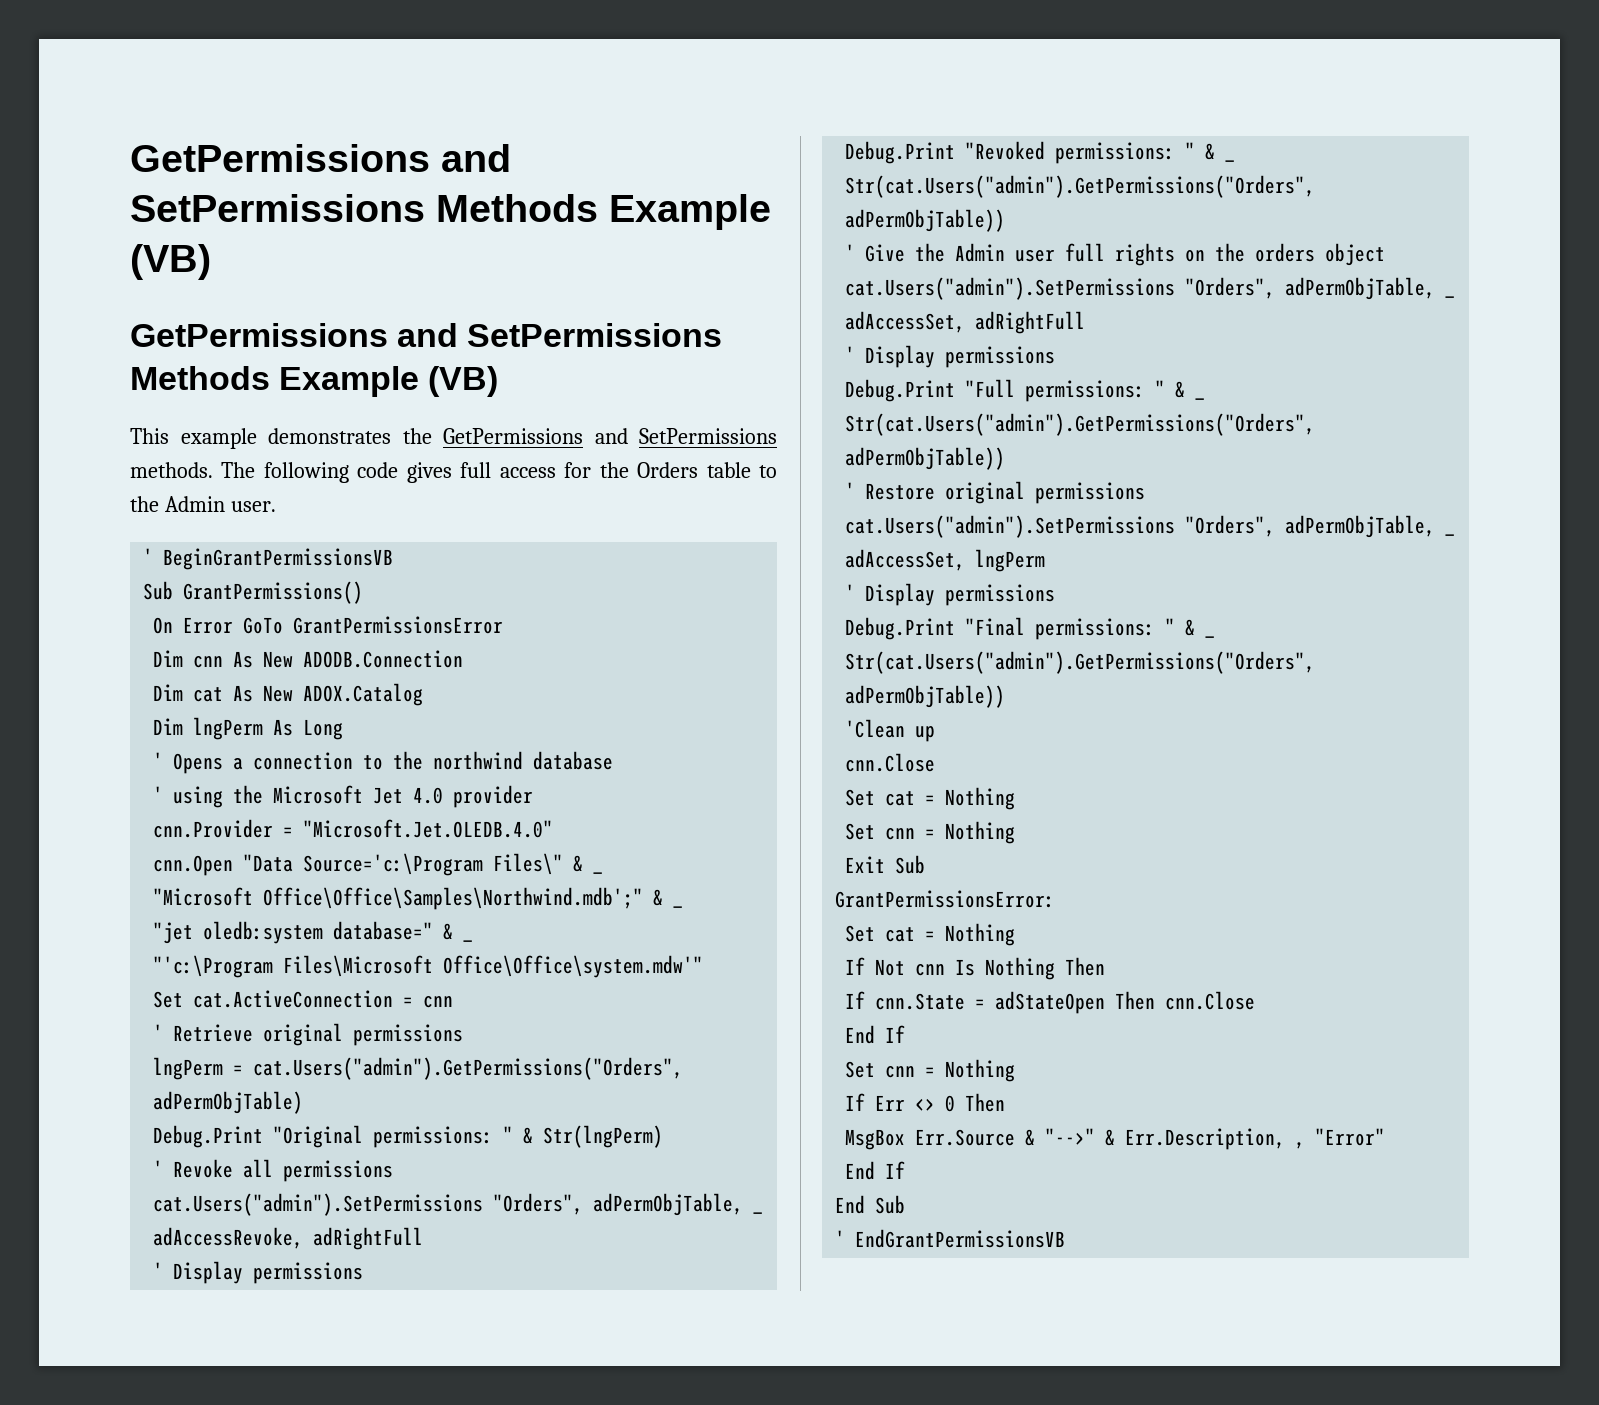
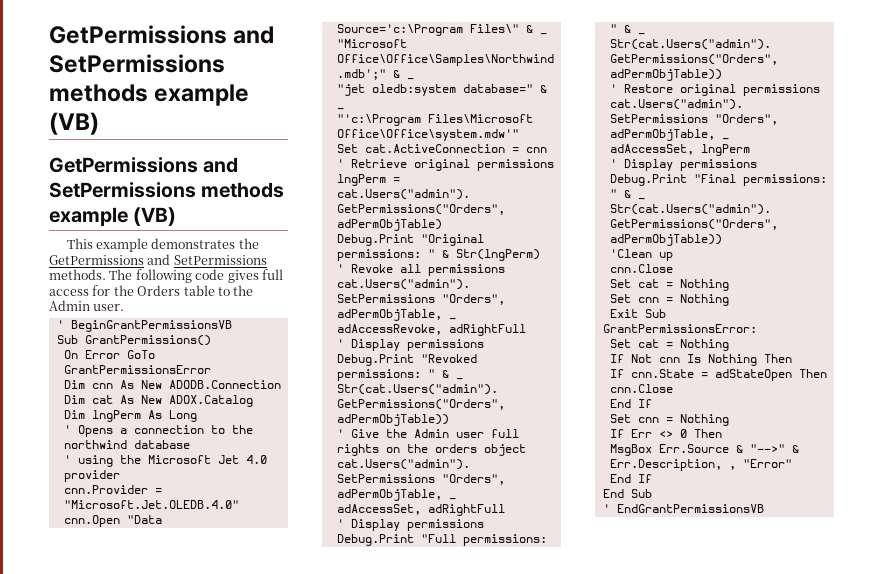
[130,144,511,172] [130,194,771,230] GetPermissions and SetPermissions Methods Example -> [49,25,275,44] [49,54,225,73] [49,84,250,106] GetPermissions and SetPermissions methods example
[130,366,420,397] Methods Example -> [201,182,285,198] [49,207,128,226] methods example

